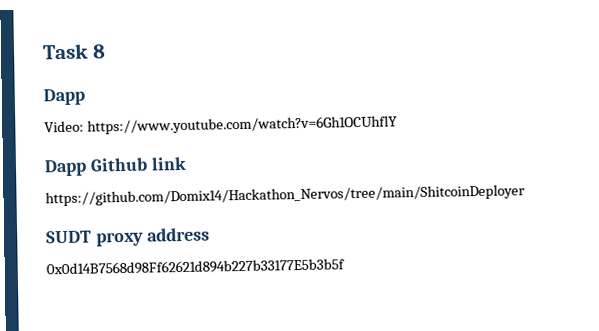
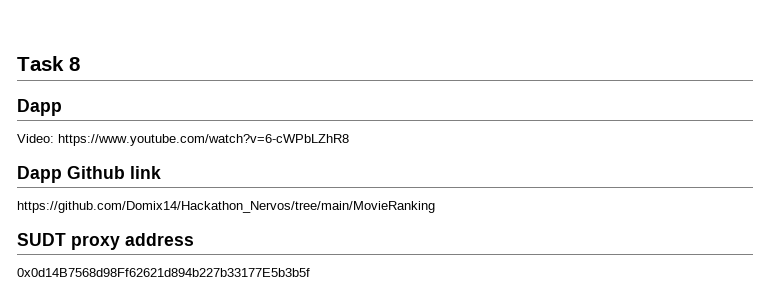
[86,115,398,135] https://www.youtube.com/watch?v=6Gh1OCUhflY -> [58,134,349,146] https://www.youtube.com/watch?v=6-cWPbLZhR8
[45,184,525,207] https://github.com/Domix14/Hackathon_Nervos/tree/main/ShitcoinDeployer -> [17,201,435,213] https://github.com/Domix14/Hackathon_Nervos/tree/main/MovieRanking

